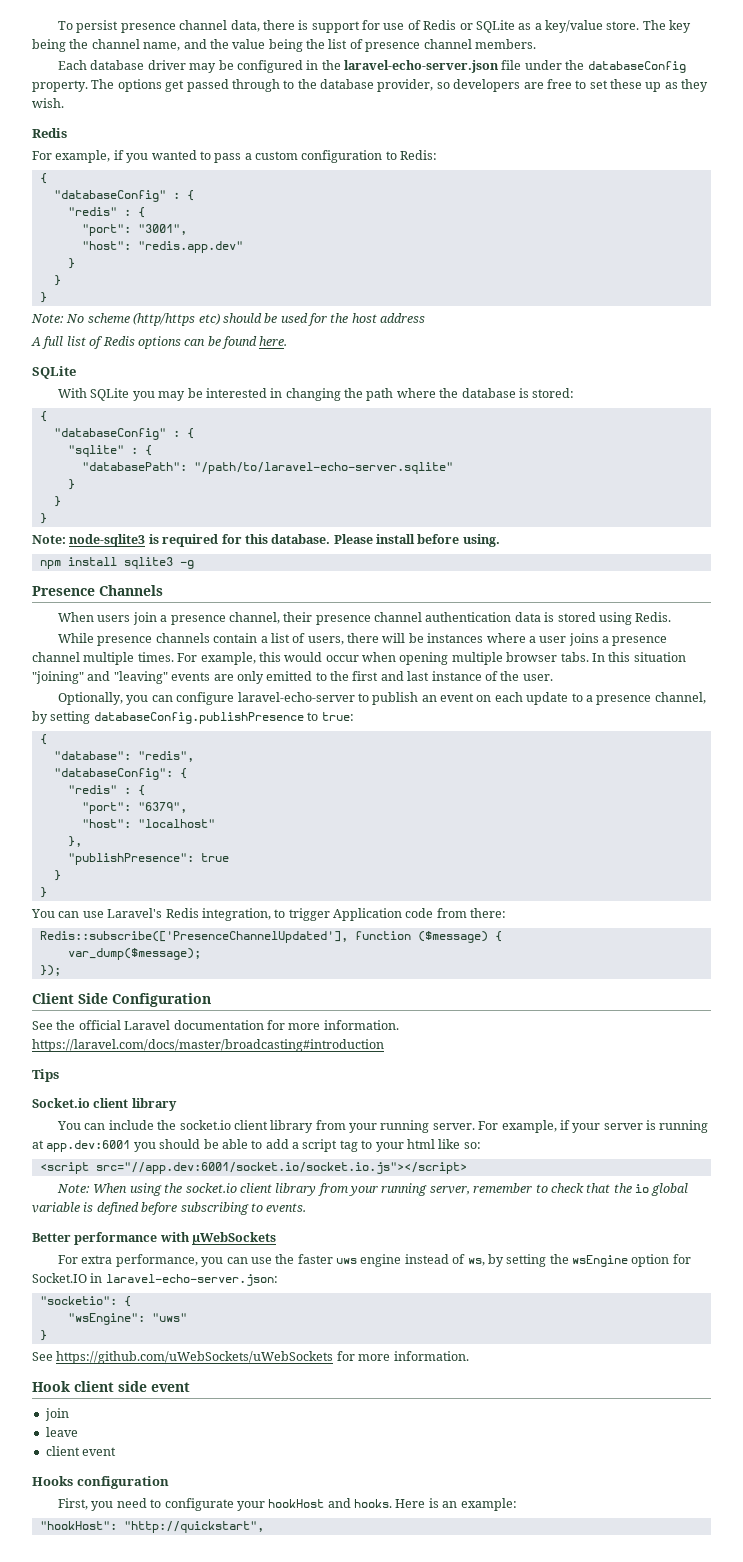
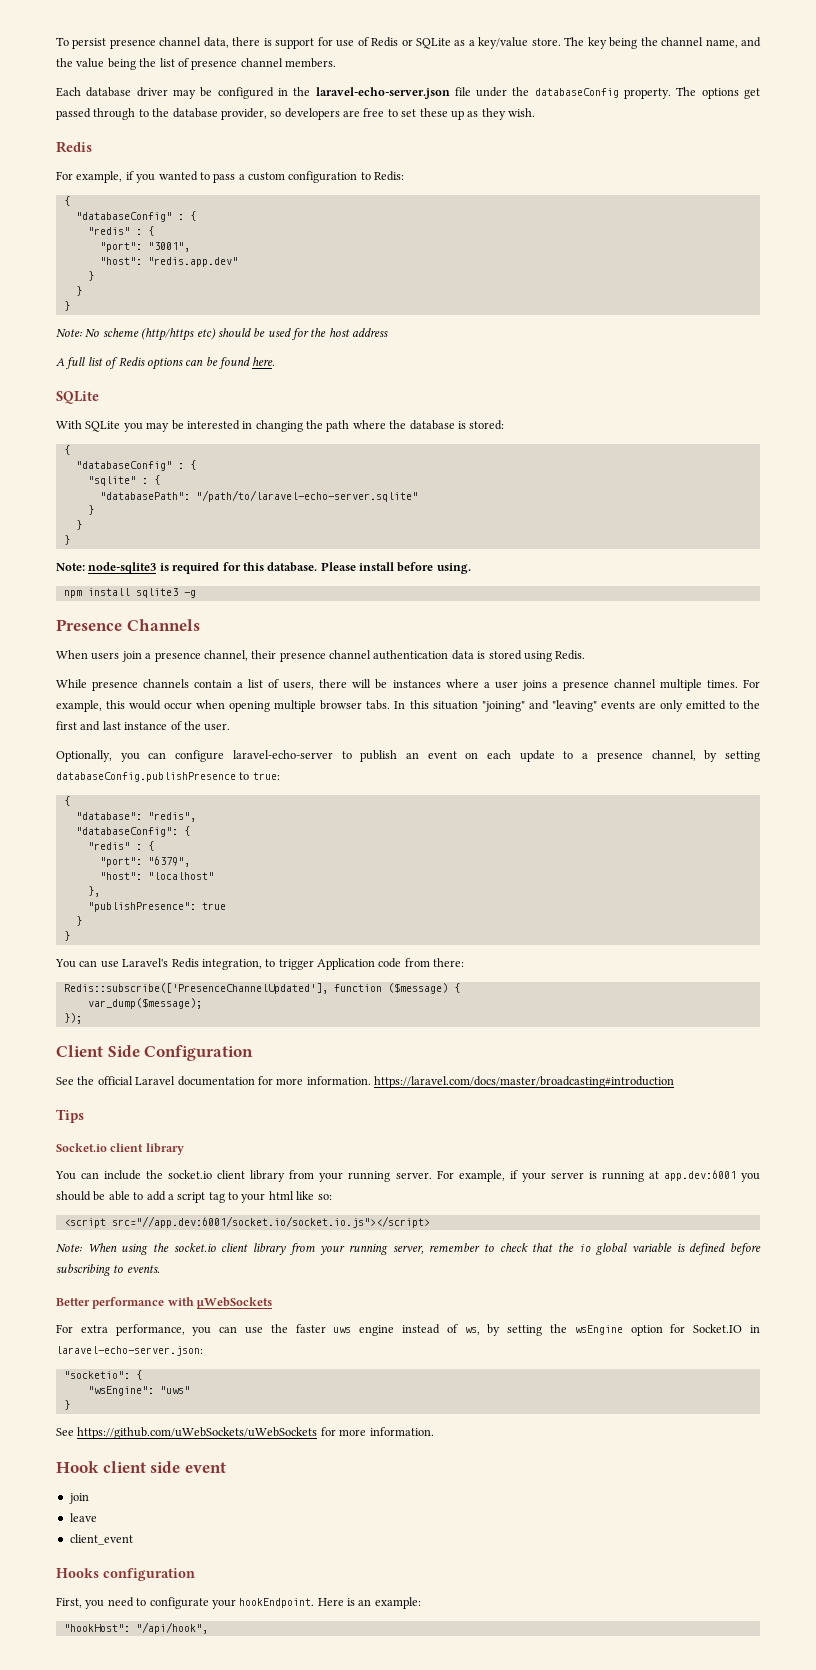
[45,1446,117,1456] client event -> [69,1534,133,1545] client_event
[268,1498,393,1508] hookHost and hooks. -> [239,1598,315,1608] hookEndpoint.
[123,1521,264,1533] "http://quickstart", -> [135,1622,208,1634] "/api/hook",

